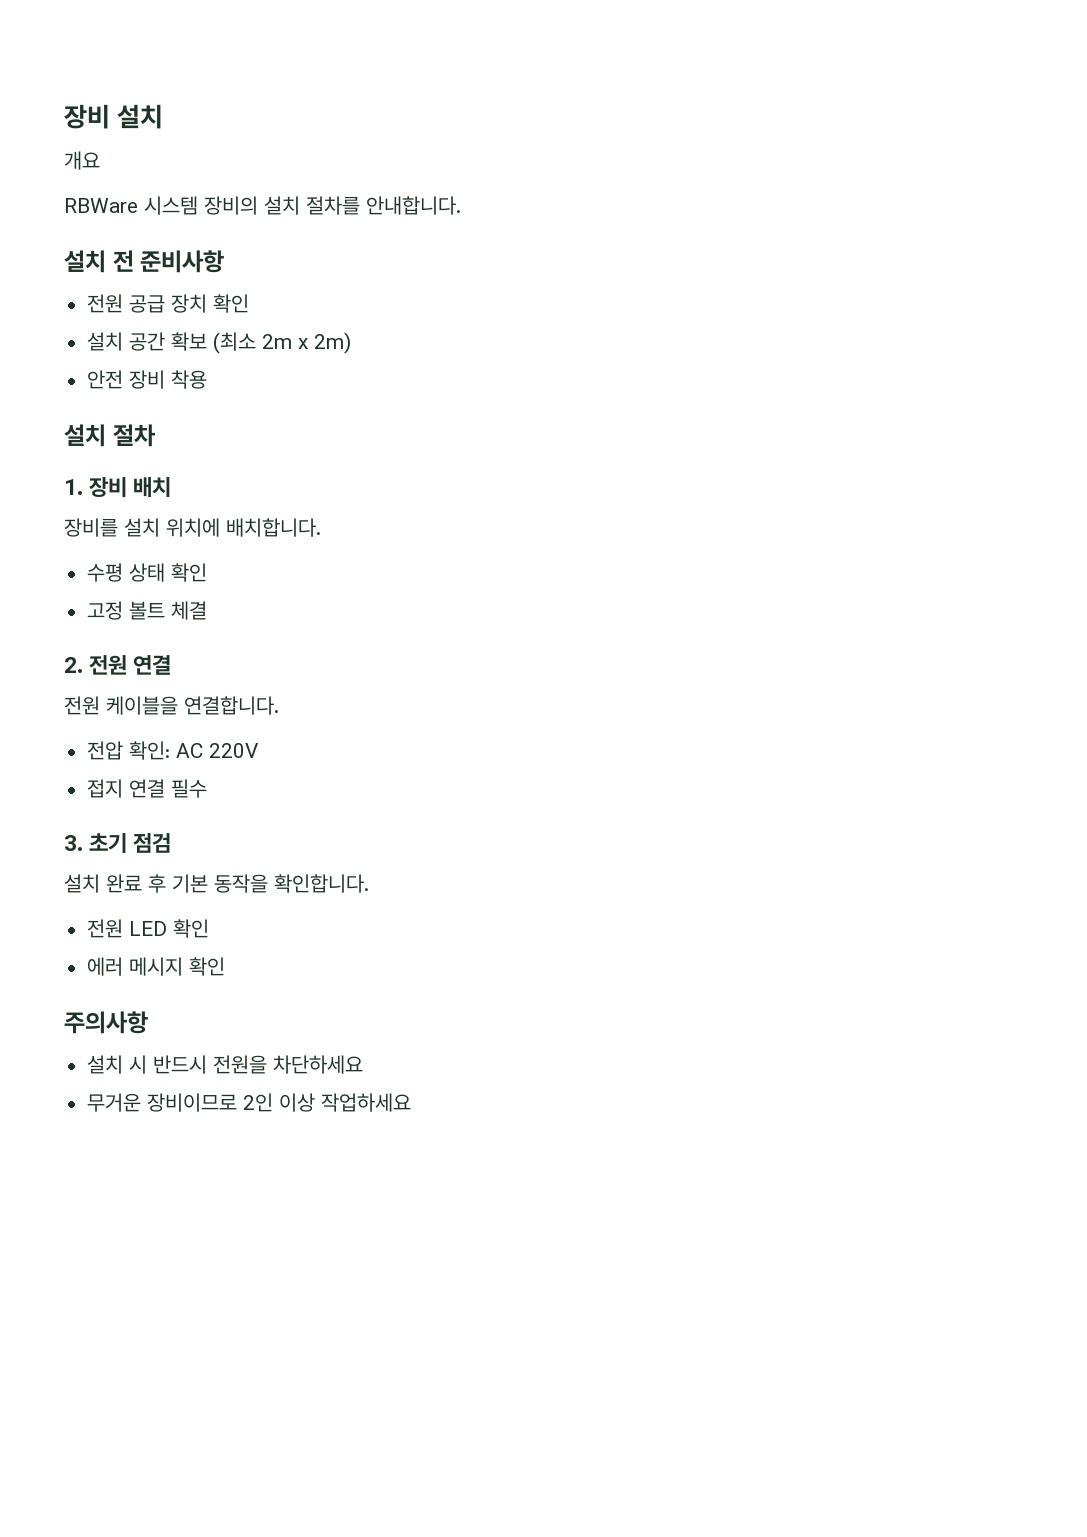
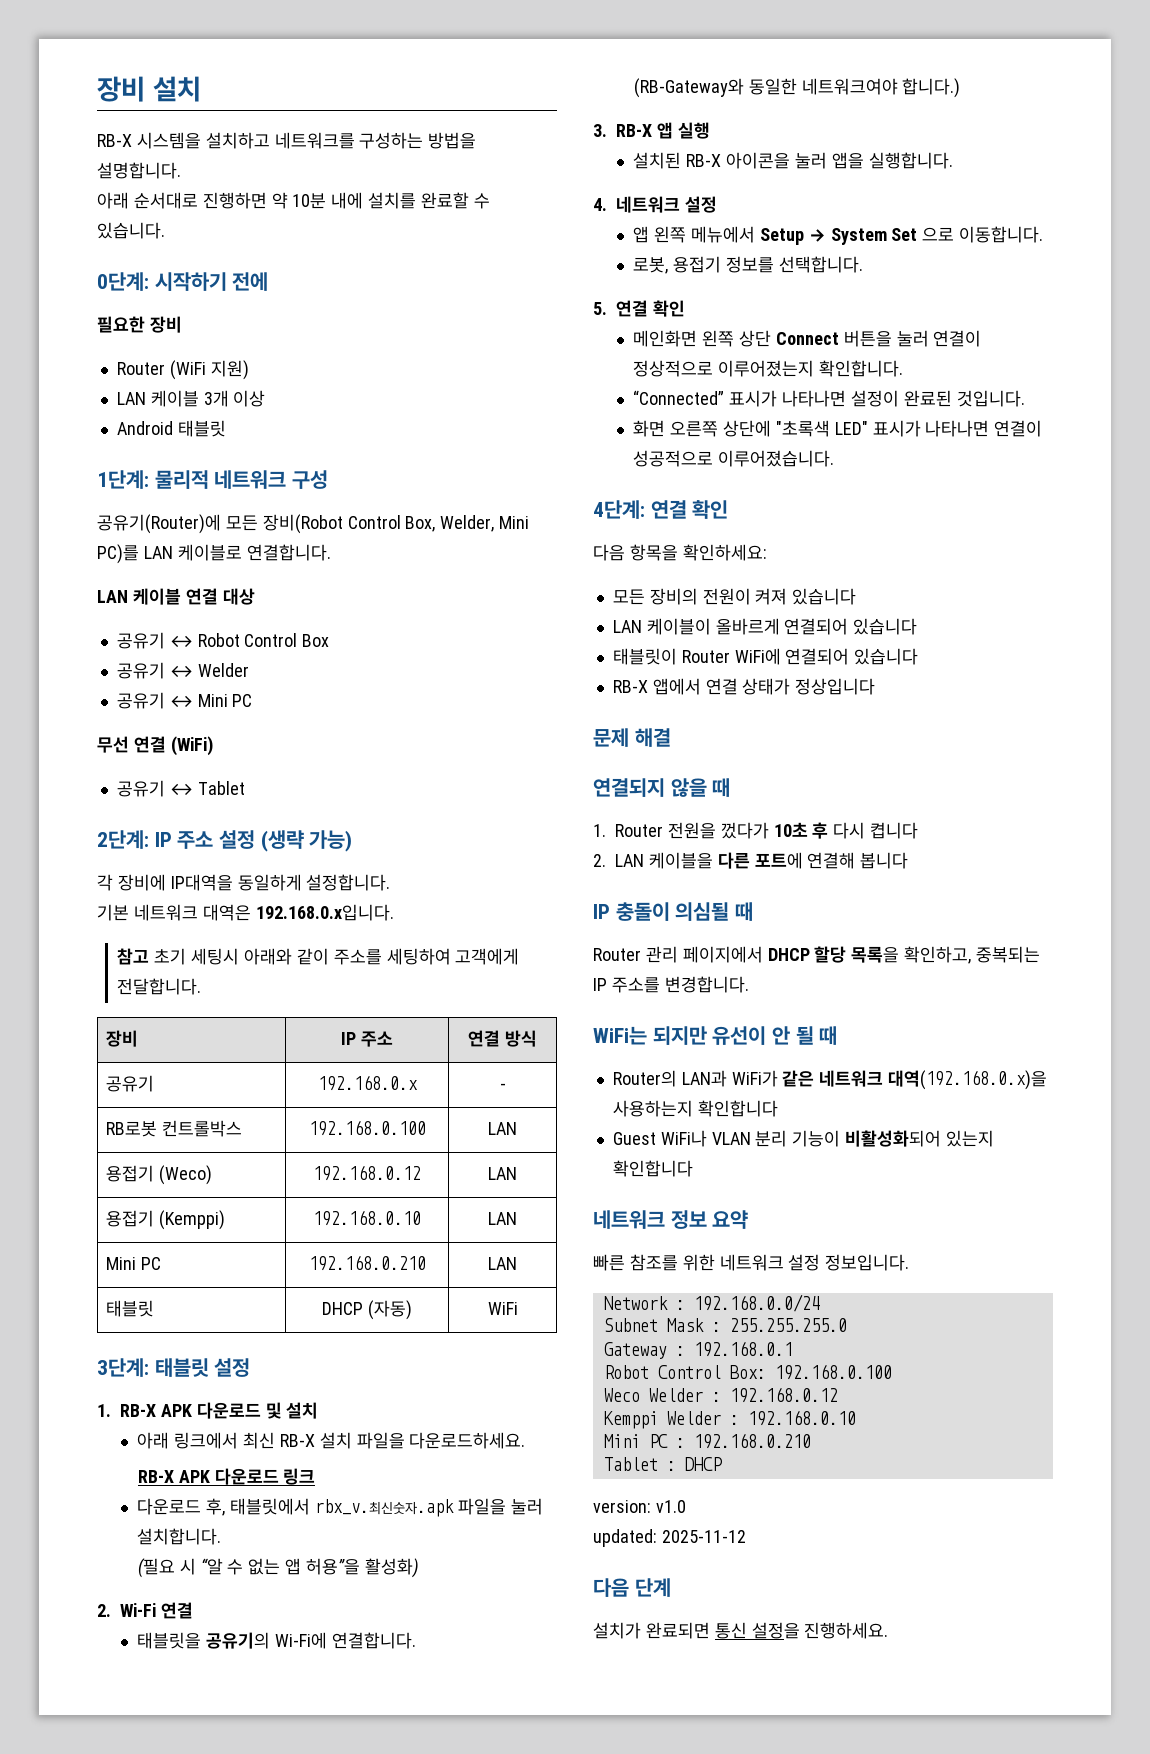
[64,151,100,170] [64,196,461,215] [64,250,225,273] [87,294,250,313] [87,332,352,354] [87,370,208,389] [64,424,156,447] [64,477,172,498] [64,518,321,537] [87,563,208,582] [87,601,208,620] [64,655,172,675] [64,696,279,715] [87,741,260,760] [87,779,208,798] [64,833,172,854] [64,874,369,893] [87,919,210,938] [87,957,226,976] [64,1011,148,1034] [87,1055,364,1074] [87,1093,412,1112] 개요 // RBWare 시스템 장비의 설치 절차를 안내합니다. // 설치 전 준비사항 // 전원 공급 장치 확인 // 설치 공간 확보 (최소 2m x 2m) // 안전 장비 착용 // 설치 절차 // 1. 장비 배치 // 장비를 설치 위치에 배치합니다. // 수평 상태 확인 // 고정 볼트 체결 // 2. 전원 연결 // 전원 케이블을 연결합니다. // 전압 확인: AC 220V // 접지 연결 필수 // 3. 초기 점검 // 설치 완료 후 기본 동작을 확인합니다. // 전원 LED 확인 // 에러 메시지 확인 // 주의사항 // 설치 시 반드시 전원을 차단하세요 // 무거운 장비이므로 2인 이상 작업하세요 -> [97,132,477,149] [97,162,181,179] [97,192,490,209] [97,222,165,239] [97,272,269,291] [97,316,182,333] [116,360,249,380] [116,390,266,407] [116,420,226,437] [97,470,329,489] [97,514,530,534] [97,544,331,564] [97,588,255,605] [116,632,330,649] [116,662,249,679] [116,692,253,709] [97,736,213,756] [116,780,245,797] [97,830,353,852] [97,874,391,891] [97,904,394,921] [117,948,520,965] [117,978,202,995] [105,1030,138,1047] [341,1031,393,1047] [468,1030,537,1047] [105,1075,154,1092] [317,1075,418,1091] [499,1083,506,1090] [105,1120,242,1137] [308,1120,426,1136] [488,1122,517,1135] [105,1165,212,1185] [313,1165,421,1181] [488,1167,517,1180] [105,1210,225,1230] [313,1210,421,1226] [488,1212,517,1225] [105,1257,161,1270] [308,1255,426,1271] [488,1257,517,1270] [105,1300,154,1317] [322,1300,412,1320] [487,1302,518,1315] [97,1358,251,1377] [97,1402,319,1419] [137,1432,526,1449] [137,1468,316,1485] [137,1498,543,1517] [137,1528,222,1545] [137,1558,419,1578] [97,1602,193,1619] [137,1632,416,1649] [633,78,961,98] [593,122,710,139] [633,152,953,169] [593,196,717,213] [633,226,1044,245] [633,256,863,274] [593,300,685,317] [633,330,982,347] [633,360,903,377] [633,390,1025,407] [633,420,1043,437] [633,450,835,467] [593,500,729,519] [593,544,767,561] [612,588,857,605] [612,618,918,635] [612,648,919,665] [612,678,876,695] [593,728,671,747] [593,778,731,797] [593,822,919,839] [593,852,909,869] [593,902,754,921] [593,946,1041,964] [593,976,749,993] [593,1026,838,1045] [612,1070,1048,1090] [612,1100,778,1117] [612,1130,994,1147] [612,1160,693,1177] [593,1210,749,1229] [593,1254,910,1271] [603,1294,820,1312] [603,1318,847,1332] [603,1341,793,1359] [603,1364,892,1380] [603,1387,838,1403] [603,1410,856,1429] [603,1433,811,1449] [603,1457,722,1471] [593,1500,686,1513] [593,1529,746,1547] [593,1578,671,1597] [593,1622,889,1639] RB-X 시스템을 설치하고 네트워크를 구성하는 방법을 설명합니다. // 아래 순서대로 진행하면 약 10분 내에 설치를 완료할 수 있습니다. // 0단계: 시작하기 전에 // 필요한 장비 // Router (WiFi 지원) // LAN 케이블 3개 이상 // Android 태블릿 // 1단계: 물리적 네트워크 구성 // 공유기(Router)에 모든 장비(Robot Control Box, Welder, Mini PC)를 LAN 케이블로 연결합니다. // LAN 케이블 연결 대상 // 공유기 ↔ Robot Control Box // 공유기 ↔ Welder // 공유기 ↔ Mini PC // 무선 연결 (WiFi) // 공유기 ↔ Tablet // 2단계: IP 주소 설정 (생략 가능) // 각 장비에 IP대역을 동일하게 설정합니다. // 기본 네트워크 대역은 192.168.0.x입니다. // 참고 초기 세팅시 아래와 같이 주소를 세팅하여 고객에게 전달합니다. // 장비 | IP 주소 | 연결 방식 // 공유기 | 192.168.0.x | - // RB로봇 컨트롤박스 | 192.168.0.100 | LAN // 용접기 (Weco) | 192.168.0.12 | LAN // 용접기 (Kemppi) | 192.168.0.10 | LAN // Mini PC | 192.168.0.210 | LAN // 태블릿 | DHCP (자동) | WiFi // 3단계: 태블릿 설정 // 1. RB-X APK 다운로드 및 설치 // 아래 링크에서 최신 RB-X 설치 파일을 다운로드하세요. // RB-X APK 다운로드 링크 // 다운로드 후, 태블릿에서 rbx_v.최신숫자.apk 파일을 눌러 설치합니다. // (필요 시 “알 수 없는 앱 허용”을 활성화) // 2. Wi-Fi 연결 // 태블릿을 공유기의 Wi-Fi에 연결합니다. // (RB-Gateway와 동일한 네트워크여야 합니다.) // 3. RB-X 앱 실행 // 설치된 RB-X 아이콘을 눌러 앱을 실행합니다. // 4. 네트워크 설정 // 앱 왼쪽 메뉴에서 Setup → System Set 으로 이동합니다. // 로봇, 용접기 정보를 선택합니다. // 5. 연결 확인 // 메인화면 왼쪽 상단 Connect 버튼을 눌러 연결이 정상적으로 이루어졌는지 확인합니다. // “Connected” 표시가 나타나면 설정이 완료된 것입니다. // 화면 오른쪽 상단에 "초록색 LED" 표시가 나타나면 연결이 성공적으로 이루어졌습니다. // 4단계: 연결 확인 // 다음 항목을 확인하세요: // 모든 장비의 전원이 켜져 있습니다 // LAN 케이블이 올바르게 연결되어 있습니다 // 태블릿이 Router WiFi에 연결되어 있습니다 // RB-X 앱에서 연결 상태가 정상입니다 // 문제 해결 // 연결되지 않을 때 // 1. Router 전원을 껐다가 10초 후 다시 켭니다 // 2. LAN 케이블을 다른 포트에 연결해 봅니다 // IP 충돌이 의심될 때 // Router 관리 페이지에서 DHCP 할당 목록을 확인하고, 중복되는 IP 주소를 변경합니다. // WiFi는 되지만 유선이 안 될 때 // Router의 LAN과 WiFi가 같은 네트워크 대역(192.168.0.x)을 사용하는지 확인합니다 // Guest WiFi나 VLAN 분리 기능이 비활성화되어 있는지 확인합니다 // 네트워크 정보 요약 // 빠른 참조를 위한 네트워크 설정 정보입니다. // Network : 192.168.0.0/24 // Subnet Mask : 255.255.255.0 // Gateway : 192.168.0.1 // Robot Control Box: 192.168.0.100 // Weco Welder : 192.168.0.12 // Kemppi Welder : 192.168.0.10 // Mini PC : 192.168.0.210 // Tablet : DHCP // version: v1.0 // updated: 2025-11-12 // 다음 단계 // 설치가 완료되면 통신 설정을 진행하세요.

